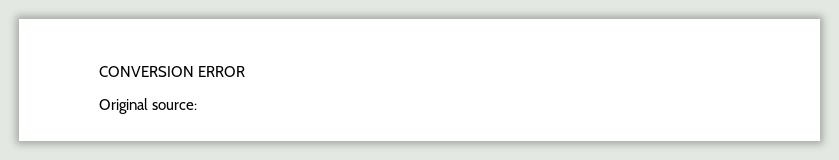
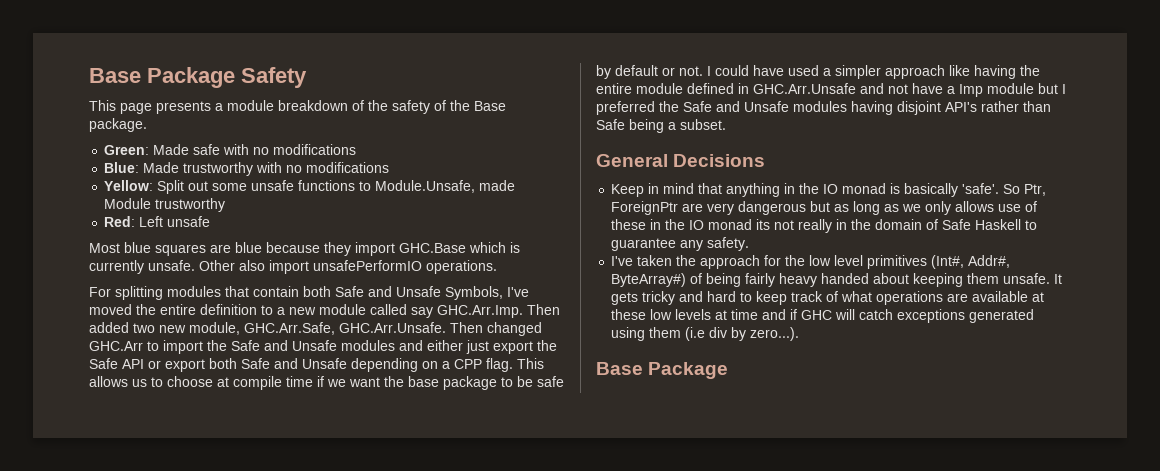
[99,66,246,77] [99,98,198,114] CONVERSION ERROR // Original source: -> [89,67,307,88] [89,100,506,114] [89,118,147,132] [104,144,357,155] [104,162,390,176] [104,180,516,194] [104,198,226,212] [104,216,211,227] [89,242,520,256] [89,260,497,274] [89,286,529,300] [89,304,560,318] [89,322,542,336] [89,340,557,354] [89,358,544,372] [89,376,564,390] [596,65,1040,79] [596,83,1066,97] [596,101,1051,115] [596,119,726,133] [596,154,766,167] [611,183,1047,197] [611,201,1038,215] [611,219,1038,233] [611,237,750,251] [611,255,1011,269] [611,273,1063,287] [611,291,1045,305] [611,309,1035,323] [611,327,800,341] [596,362,729,379] Base Package Safety // This page presents a module breakdown of the safety of the Base package. // Green: Made safe with no modifications // Blue: Made trustworthy with no modifications // Yellow: Split out some unsafe functions to Module.Unsafe, made Module trustworthy // Red: Left unsafe // Most blue squares are blue because they import GHC.Base which is currently unsafe. Other also import unsafePerformIO operations. // For splitting modules that contain both Safe and Unsafe Symbols, I've moved the entire definition to a new module called say GHC.Arr.Imp. Then added two new module, GHC.Arr.Safe, GHC.Arr.Unsafe. Then changed GHC.Arr to import the Safe and Unsafe modules and either just export the Safe API or export both Safe and Unsafe depending on a CPP flag. This allows us to choose at compile time if we want the base package to be safe by default or not. I could have used a simpler approach like having the entire module defined in GHC.Arr.Unsafe and not have a Imp module but I preferred the Safe and Unsafe modules having disjoint API's rather than Safe being a subset. // General Decisions // Keep in mind that anything in the IO monad is basically 'safe'. So Ptr, ForeignPtr are very dangerous but as long as we only allows use of these in the IO monad its not really in the domain of Safe Haskell to guarantee any safety. // I've taken the approach for the low level primitives (Int#, Addr#, ByteArray#) of being fairly heavy handed about keeping them unsafe. It gets tricky and hard to keep track of what operations are available at these low levels at time and if GHC will catch exceptions generated using them (i.e div by zero...). // Base Package

